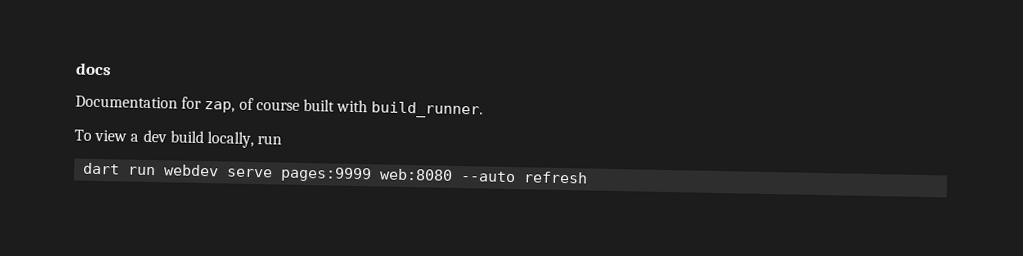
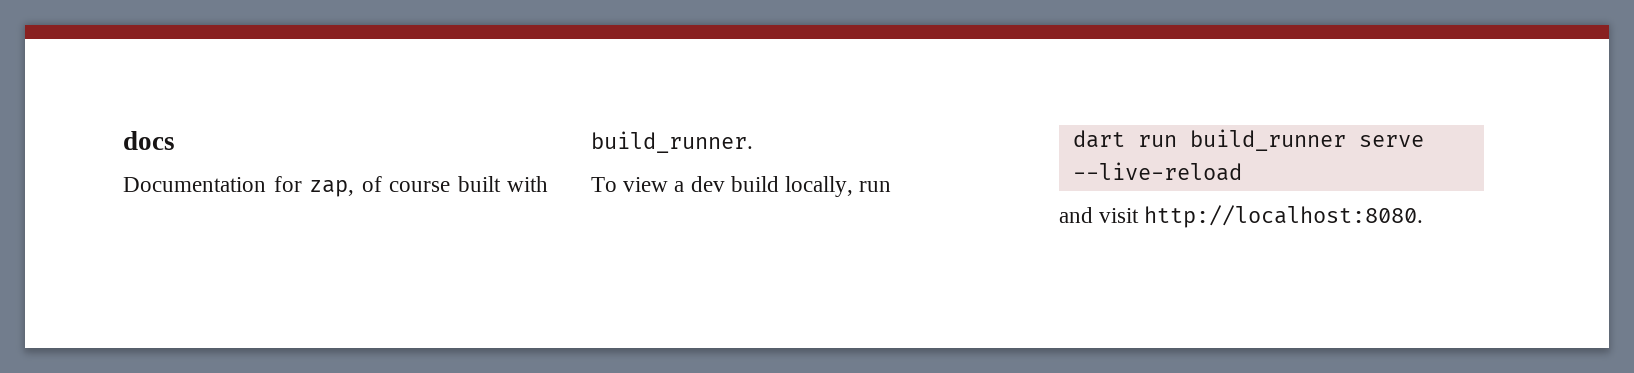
[164,164,589,184] webdev serve pages:9999 web:8080 --auto refresh -> [1189,129,1424,151] [1072,162,1242,181] [1059,205,1424,228] build_runner serve --live-reload // and visit http://localhost:8080.

